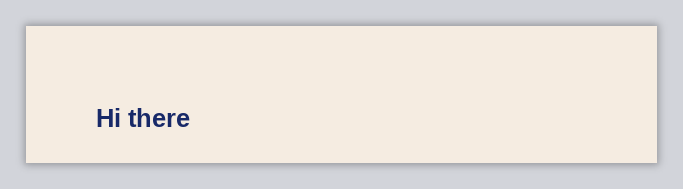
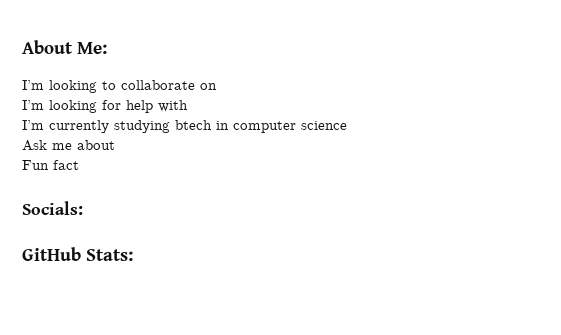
[96,108,190,127] Hi there -> [22,40,107,54] [22,80,217,93] [22,100,188,113] [22,120,347,133] [22,140,115,151] [22,160,79,170] [22,201,83,215] [22,247,133,261] About Me: // I’m looking to collaborate on // I’m looking for help with // I’m currently studying btech in computer science // Ask me about // Fun fact // Socials: // GitHub Stats:

